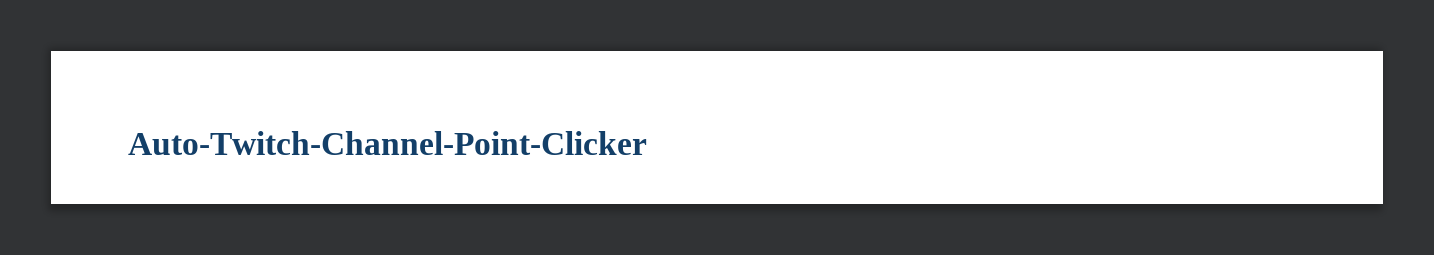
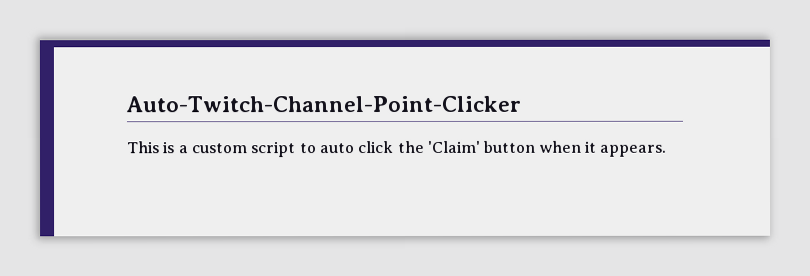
(647, 143) none -> [127,140,668,158] // This is a custom script to auto click the 'Claim' button when it appears.

